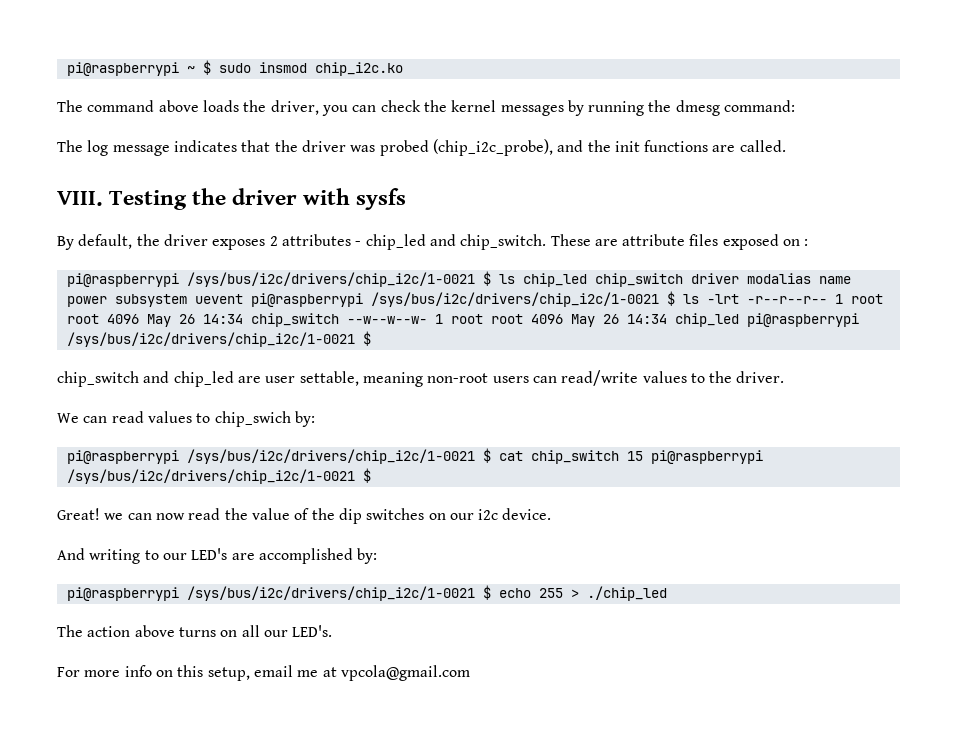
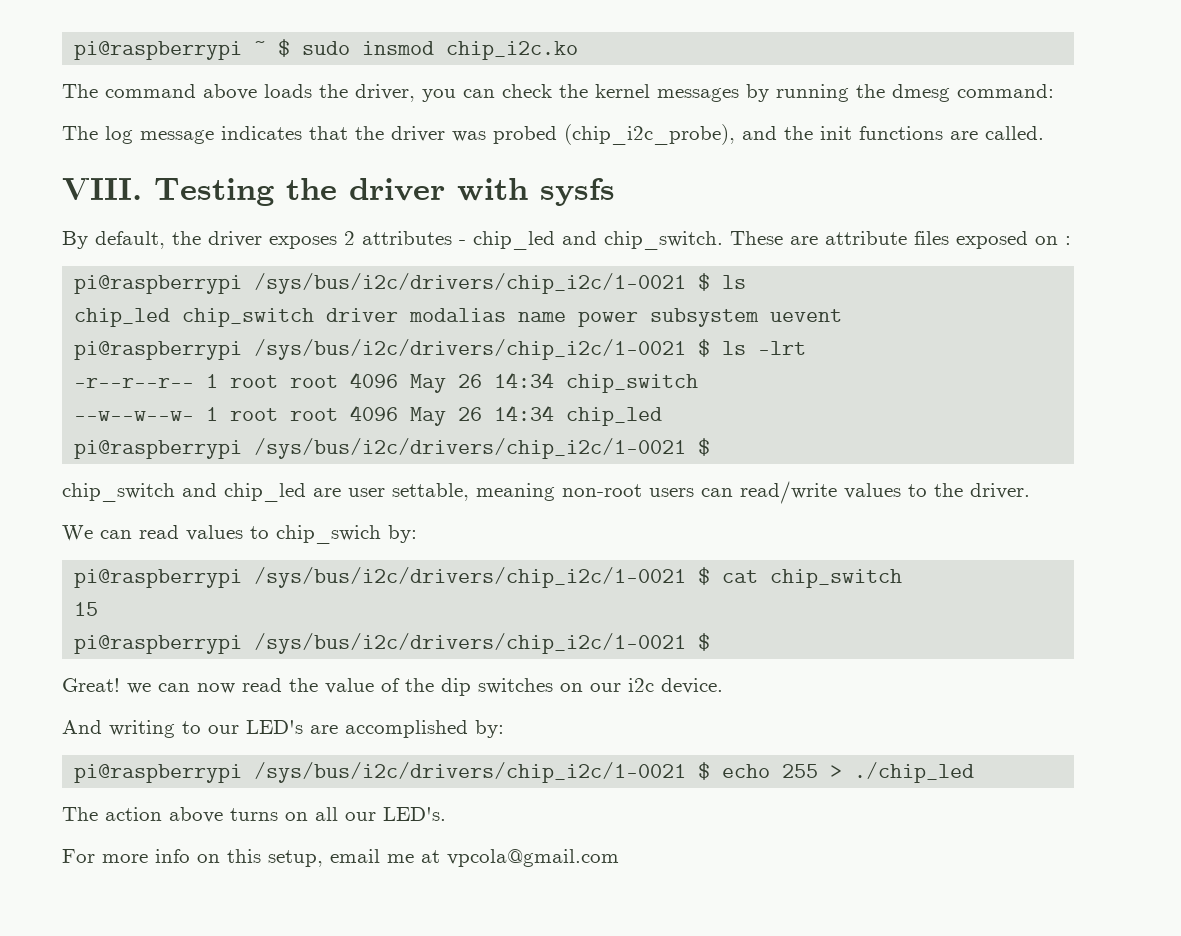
(515, 279) none -> (747, 282) //
(243, 299) none -> (843, 315) //
(739, 299) none -> (807, 348) //
(339, 320) none -> (699, 383) //
(739, 320) none -> (663, 416) //
(619, 457) none -> (903, 578) //
(643, 456) none -> (99, 609) //

